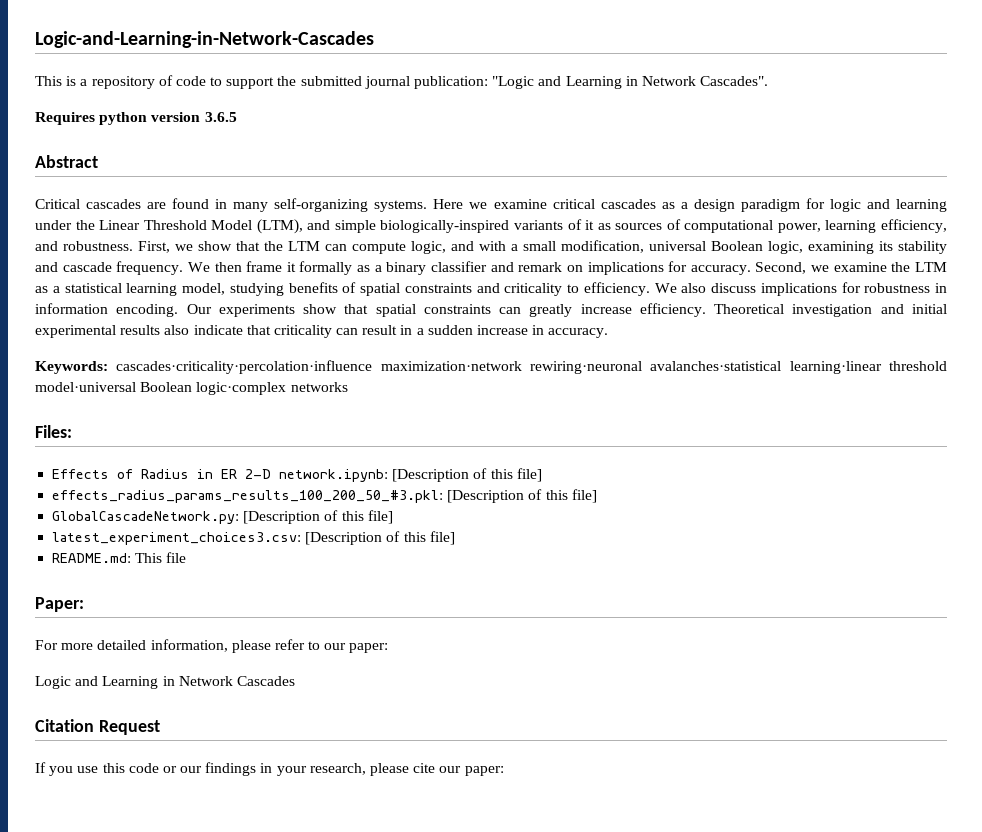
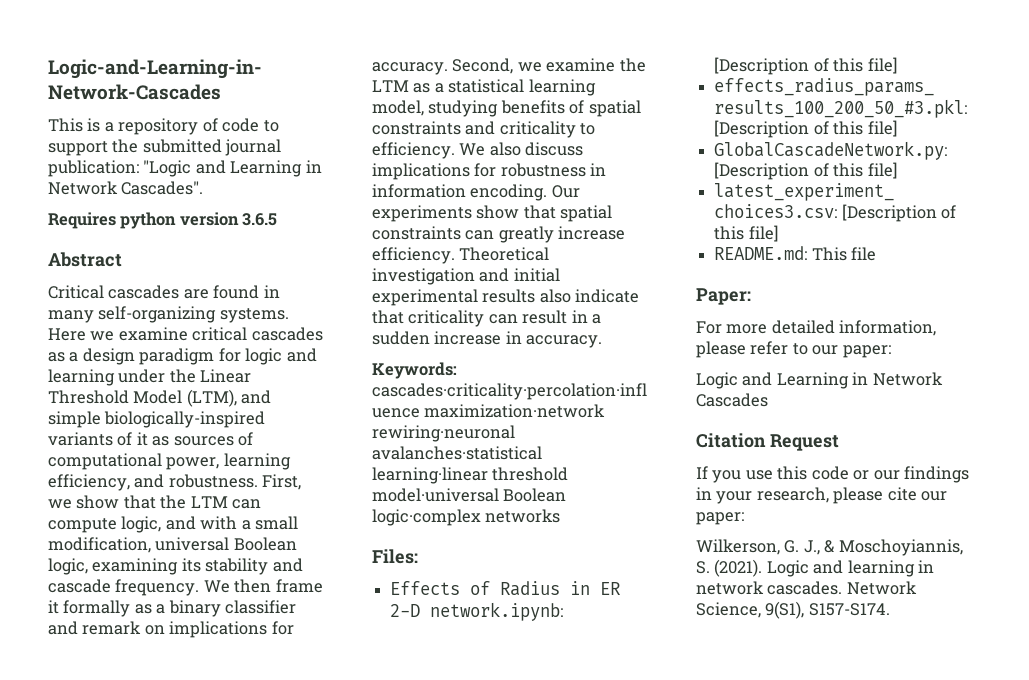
(504, 771) none -> [696,539,963,556] [696,559,935,577] [696,581,917,595] [696,601,890,619] // Wilkerson, G. J., & Moschoyiannis, S. (2021). Logic and learning in network cascades. Network Science, 9(S1), S157-S174.

